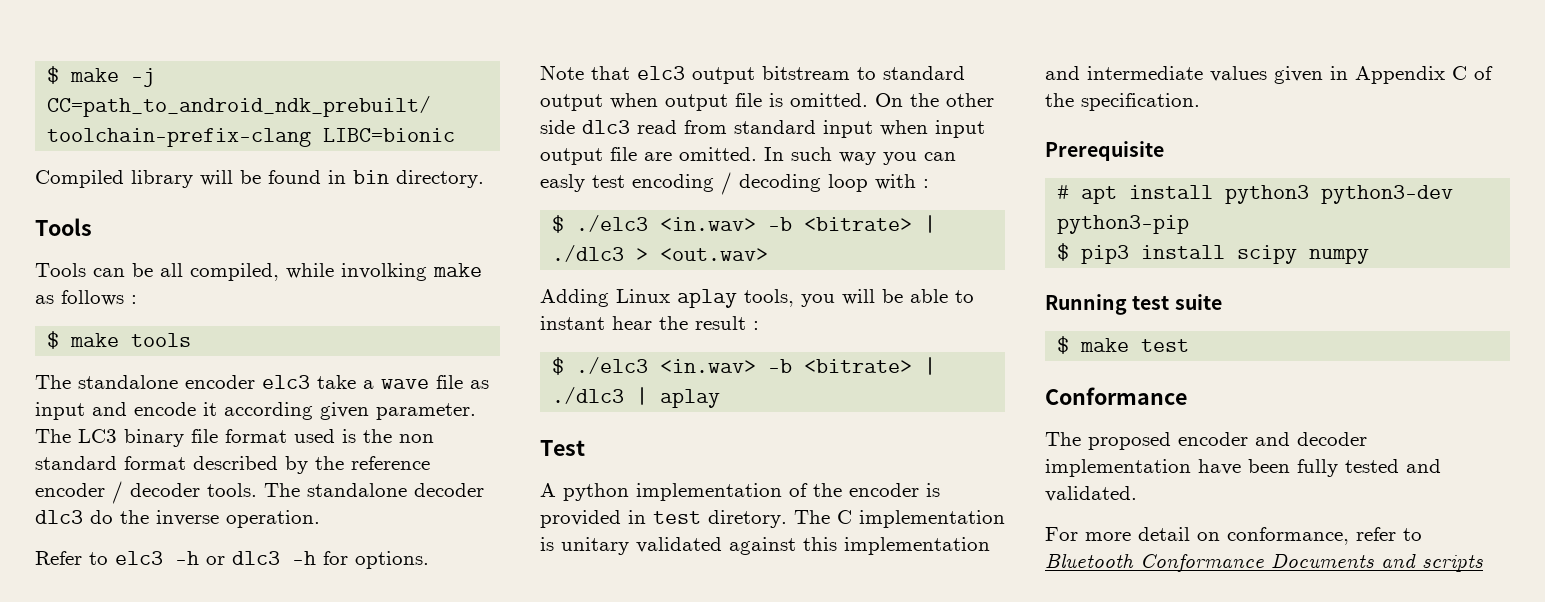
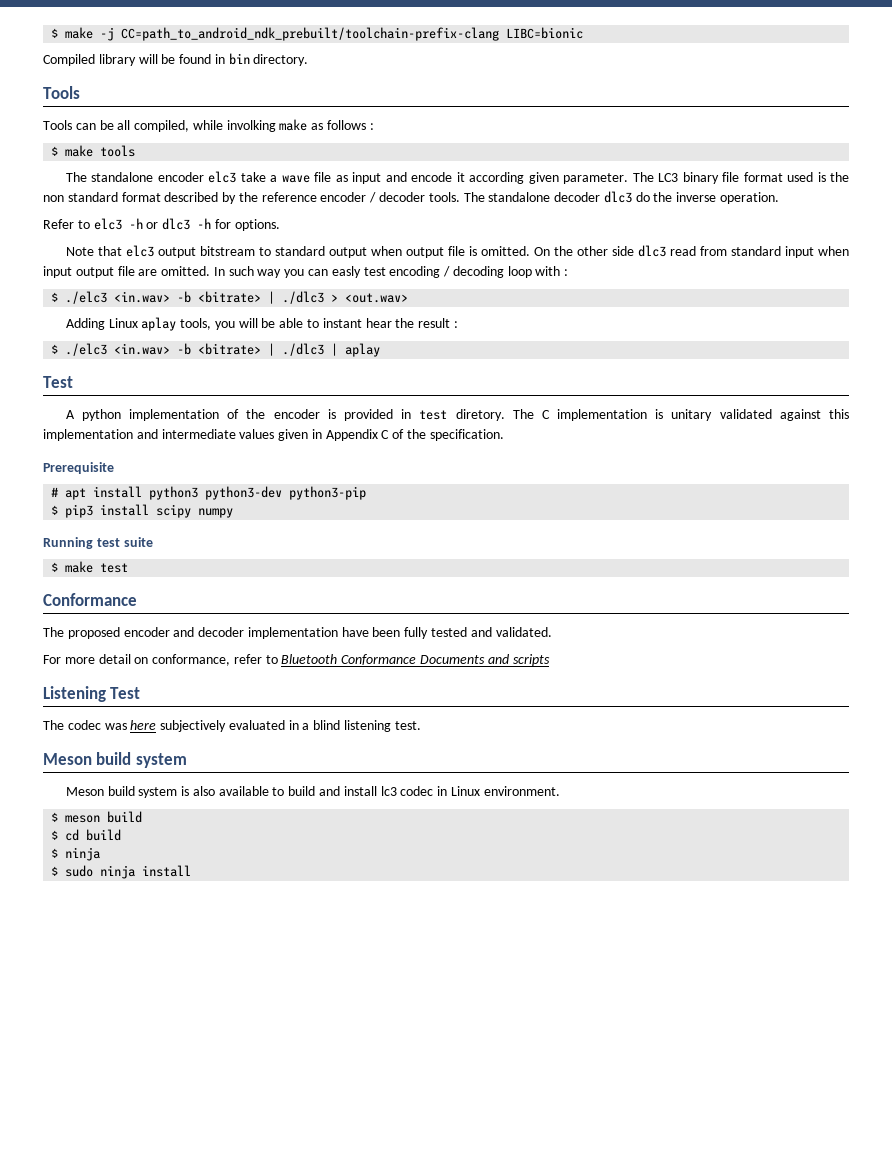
(1483, 563) none -> [43,686,141,702] [43,720,421,732] [43,752,187,768] [65,786,560,798] [51,811,143,823] [51,829,122,841] [51,847,101,861] [51,865,192,879] // Listening Test // The codec was here subjectively evaluated in a blind listening test. // Meson build system // Meson build system is also available to build and install lc3 codec in Linux environment. // $ meson build // $ cd build // $ ninja // $ sudo ninja install

